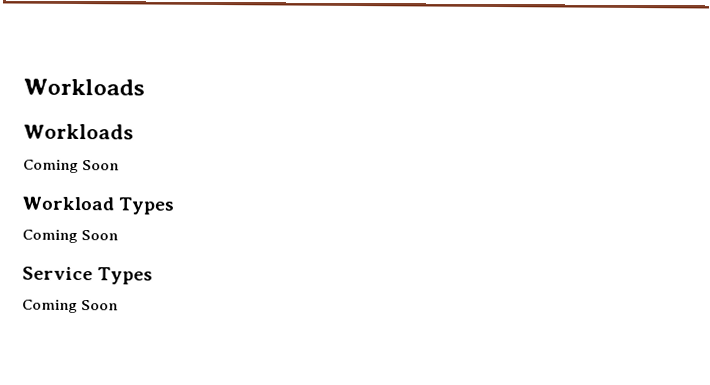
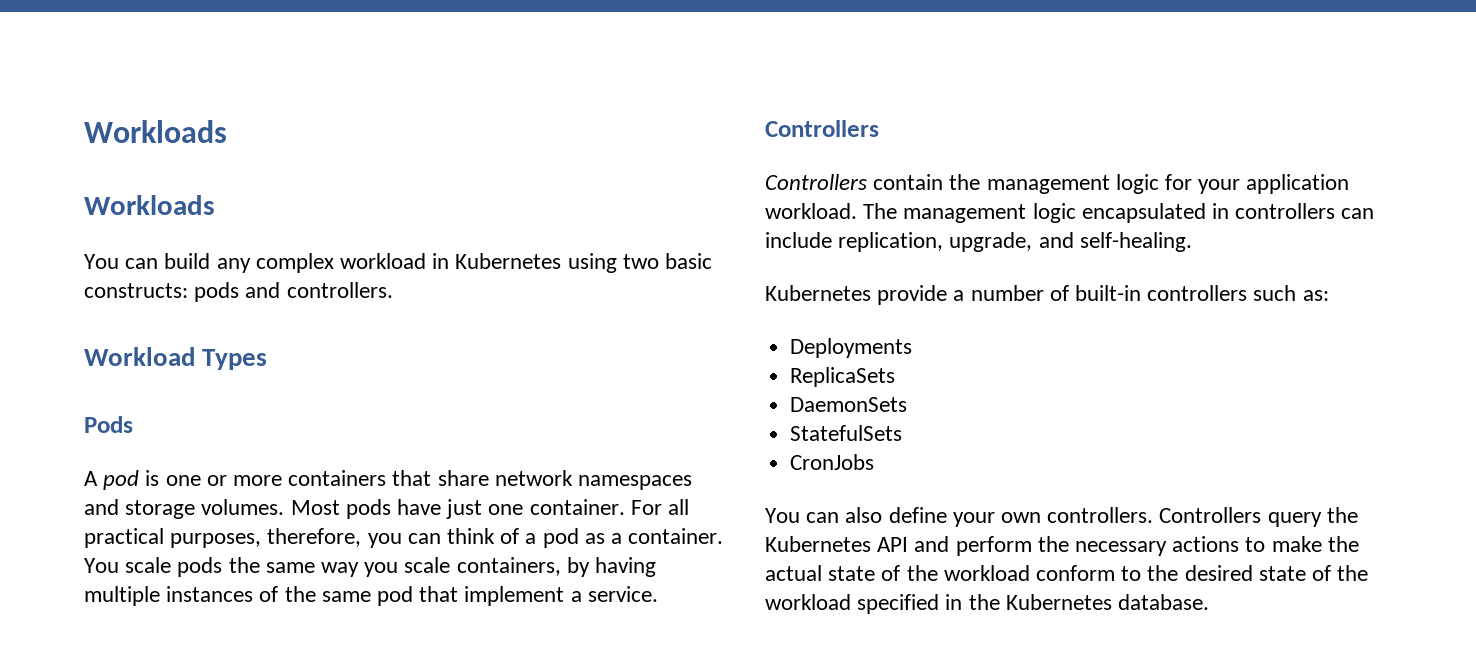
[23,159,120,174] [22,196,175,215] [22,229,119,244] [22,266,154,285] [22,299,119,314] Coming Soon // Workload Types // Coming Soon // Service Types // Coming Soon -> [84,253,713,273] [84,282,393,302] [84,347,268,370] [84,416,133,433] [84,470,693,490] [84,499,690,519] [84,528,724,548] [84,557,657,577] [84,586,658,606] [765,120,879,137] [765,174,1350,194] [765,203,1375,223] [765,232,1192,252] [765,285,1329,305] [790,338,913,358] [790,367,896,387] [790,397,908,412] [790,425,903,441] [790,454,875,470] [765,507,1358,527] [765,536,1359,556] [765,565,1369,581] [765,594,1210,614] You can build any complex workload in Kubernetes using two basic constructs: pods and controllers. // Workload Types // Pods // A pod is one or more containers that share network namespaces and storage volumes. Most pods have just one container. For all practical purposes, therefore, you can think of a pod as a container. You scale pods the same way you scale containers, by having multiple instances of the same pod that implement a service. // Controllers // Controllers contain the management logic for your application workload. The management logic encapsulated in controllers can include replication, upgrade, and self-healing. // Kubernetes provide a number of built-in controllers such as: // Deployments // ReplicaSets // DaemonSets // StatefulSets // CronJobs // You can also define your own controllers. Controllers query the Kubernetes API and perform the necessary actions to make the actual state of the workload conform to the desired state of the workload specified in the Kubernetes database.

